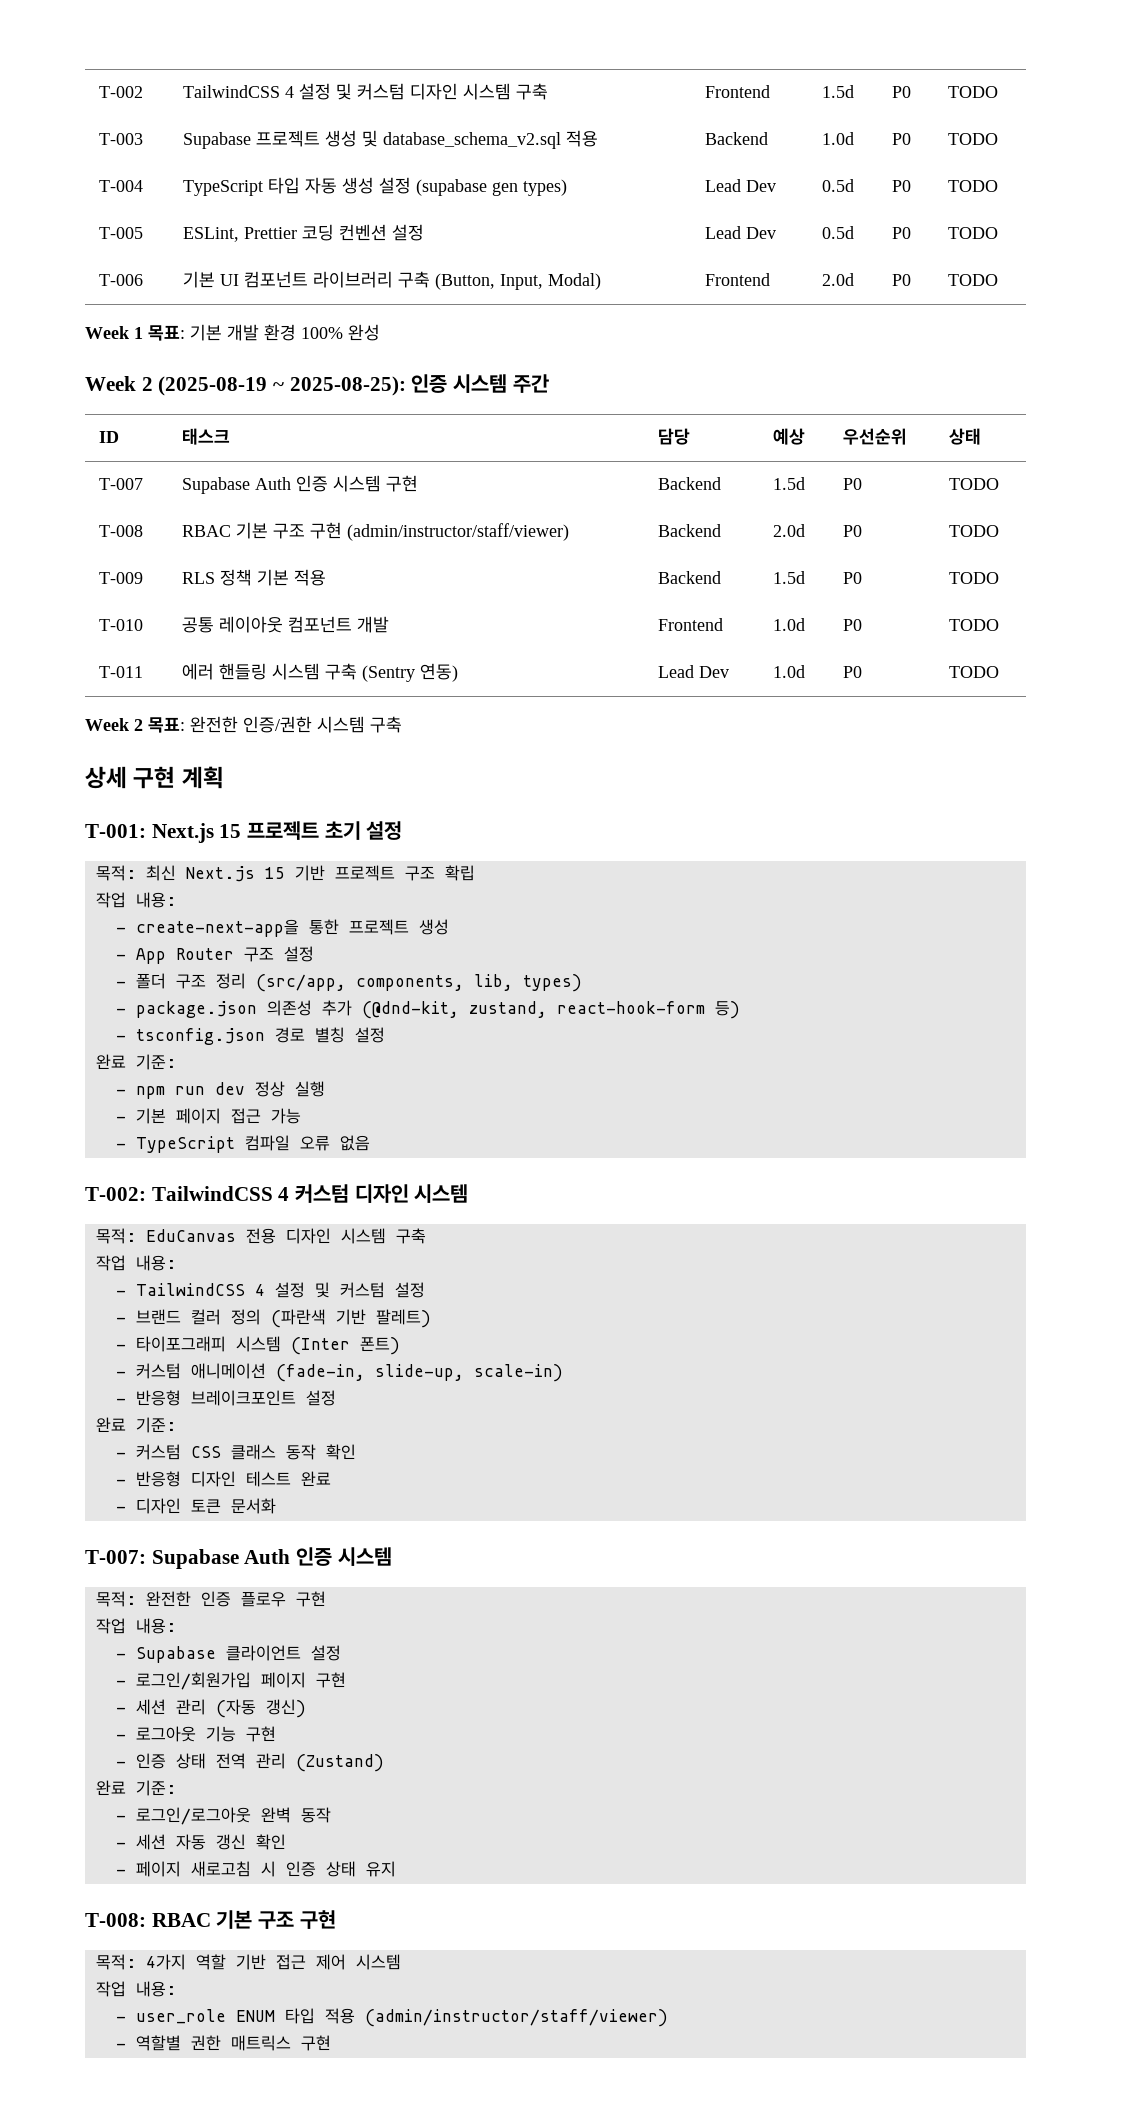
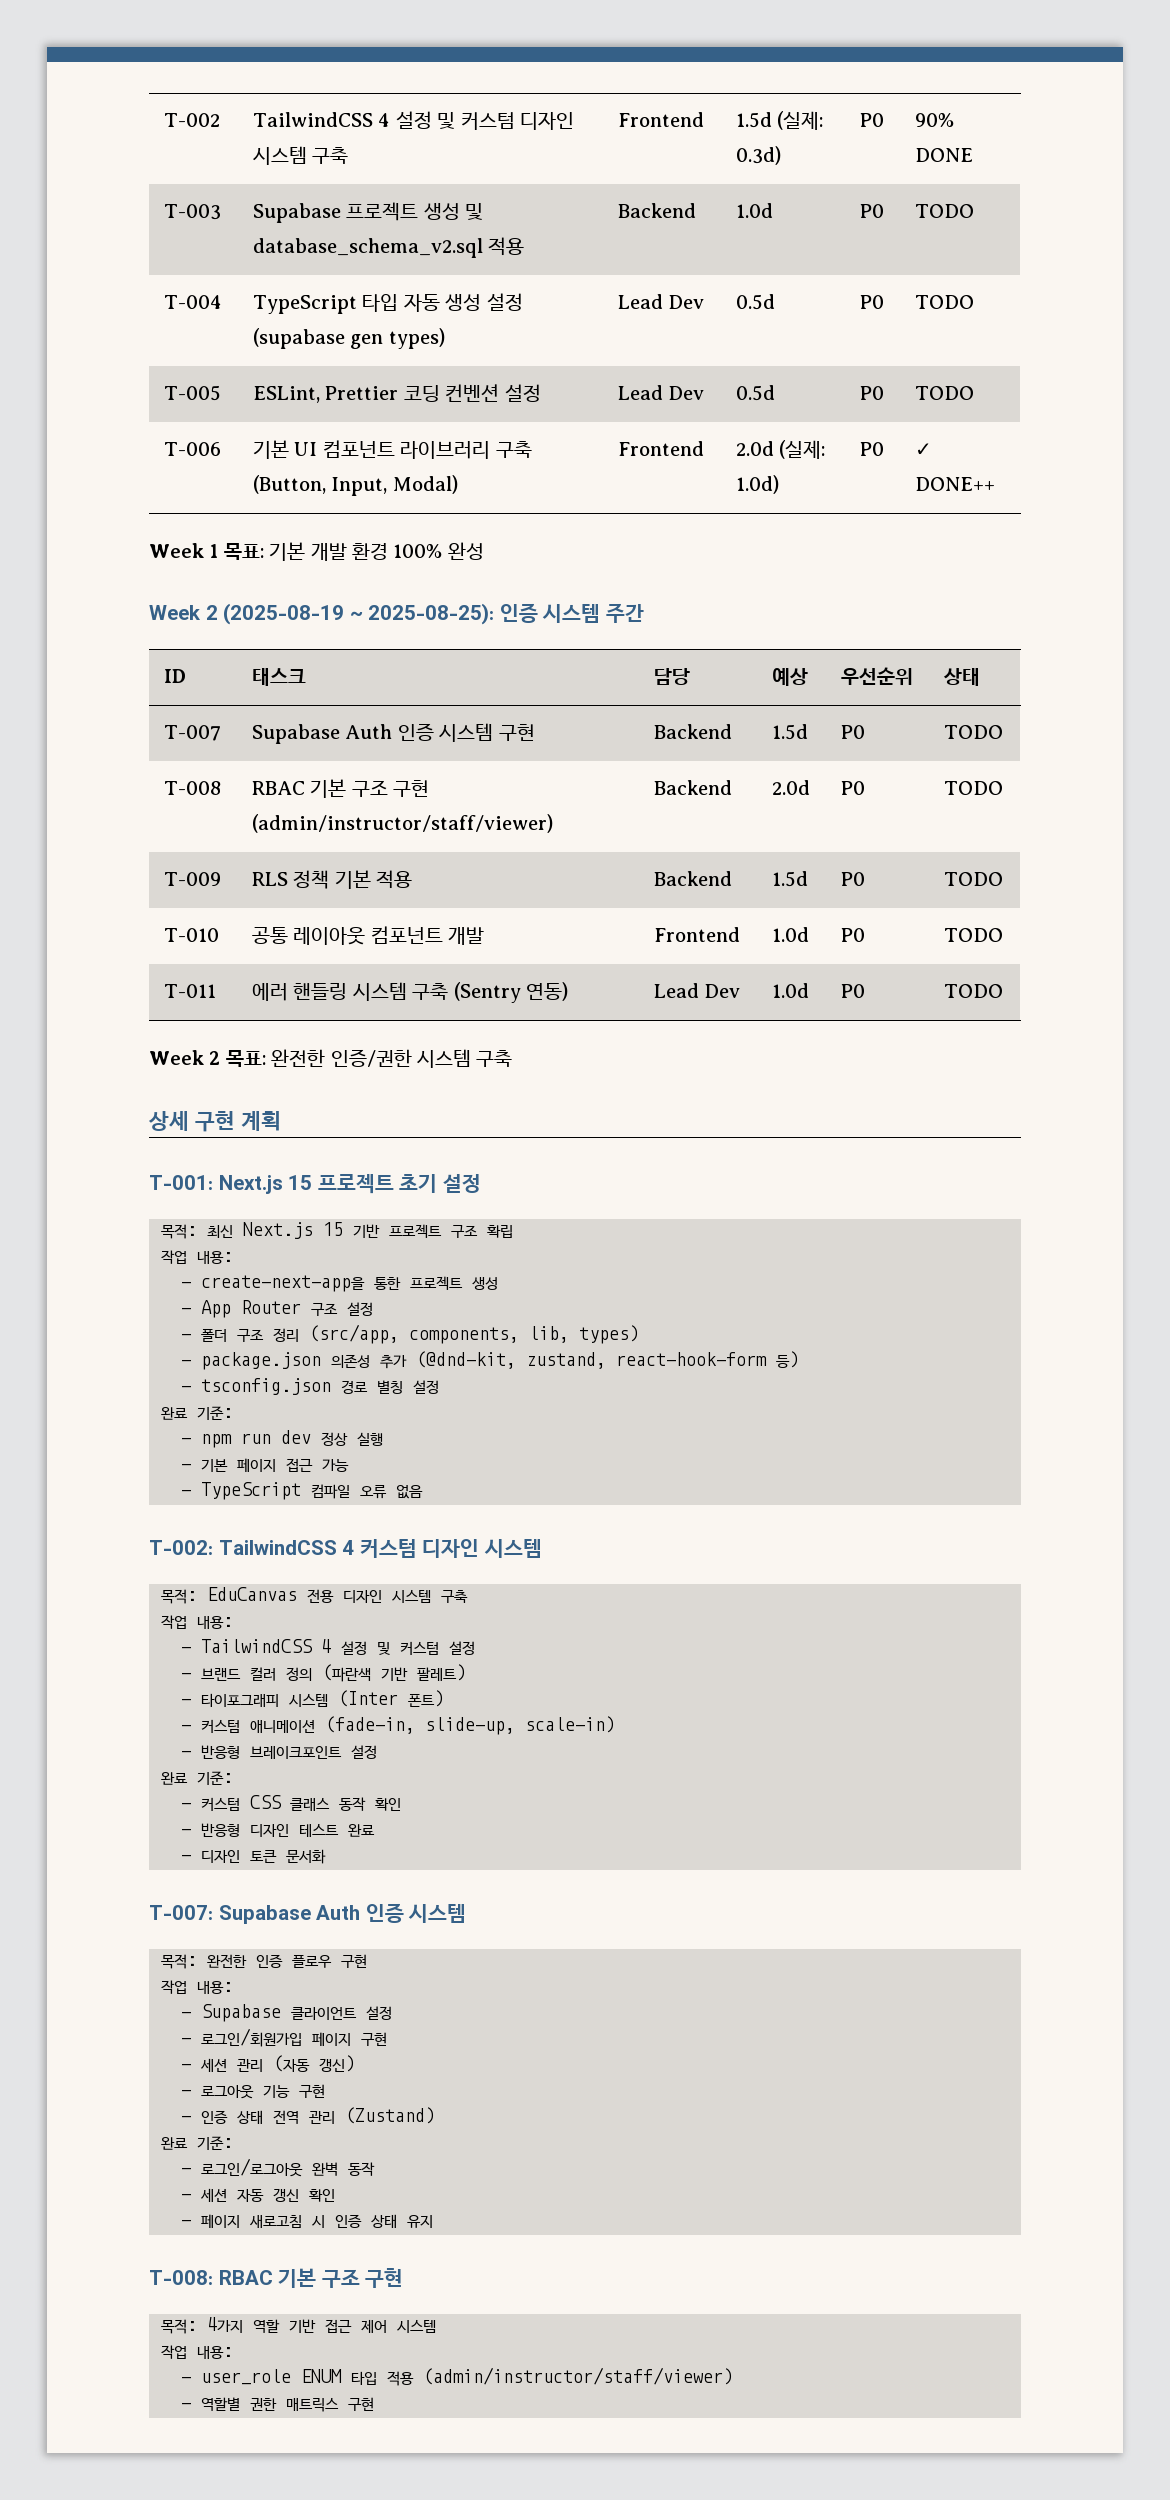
[892,86,912,98] [948,86,999,98] | P0 | TODO -> [777,111,824,130] [736,146,782,165] [860,113,885,127] [915,113,955,127] [915,148,974,162] (실제: 0.3d) | P0 | 90% DONE
[892,274,912,286] [948,274,999,286] | P0 | TODO -> [779,440,826,459] [736,475,780,494] [860,442,885,456] [915,443,933,456] [915,477,996,491] (실제: 1.0d) | P0 | ✓ DONE++

